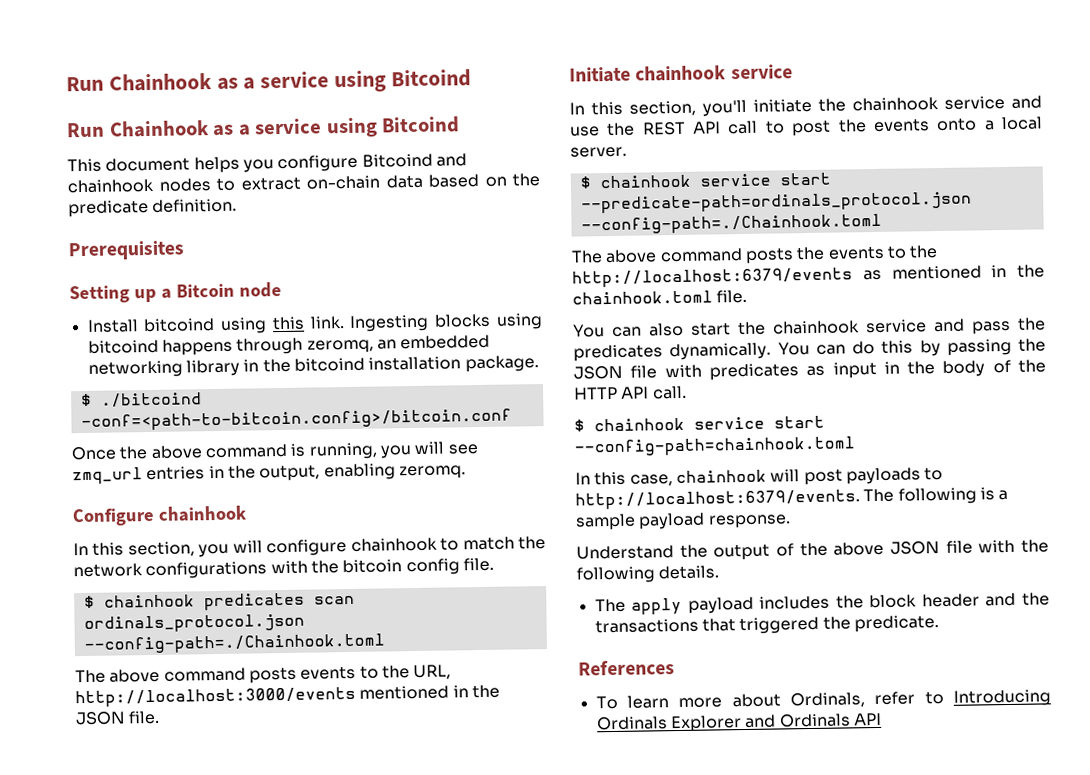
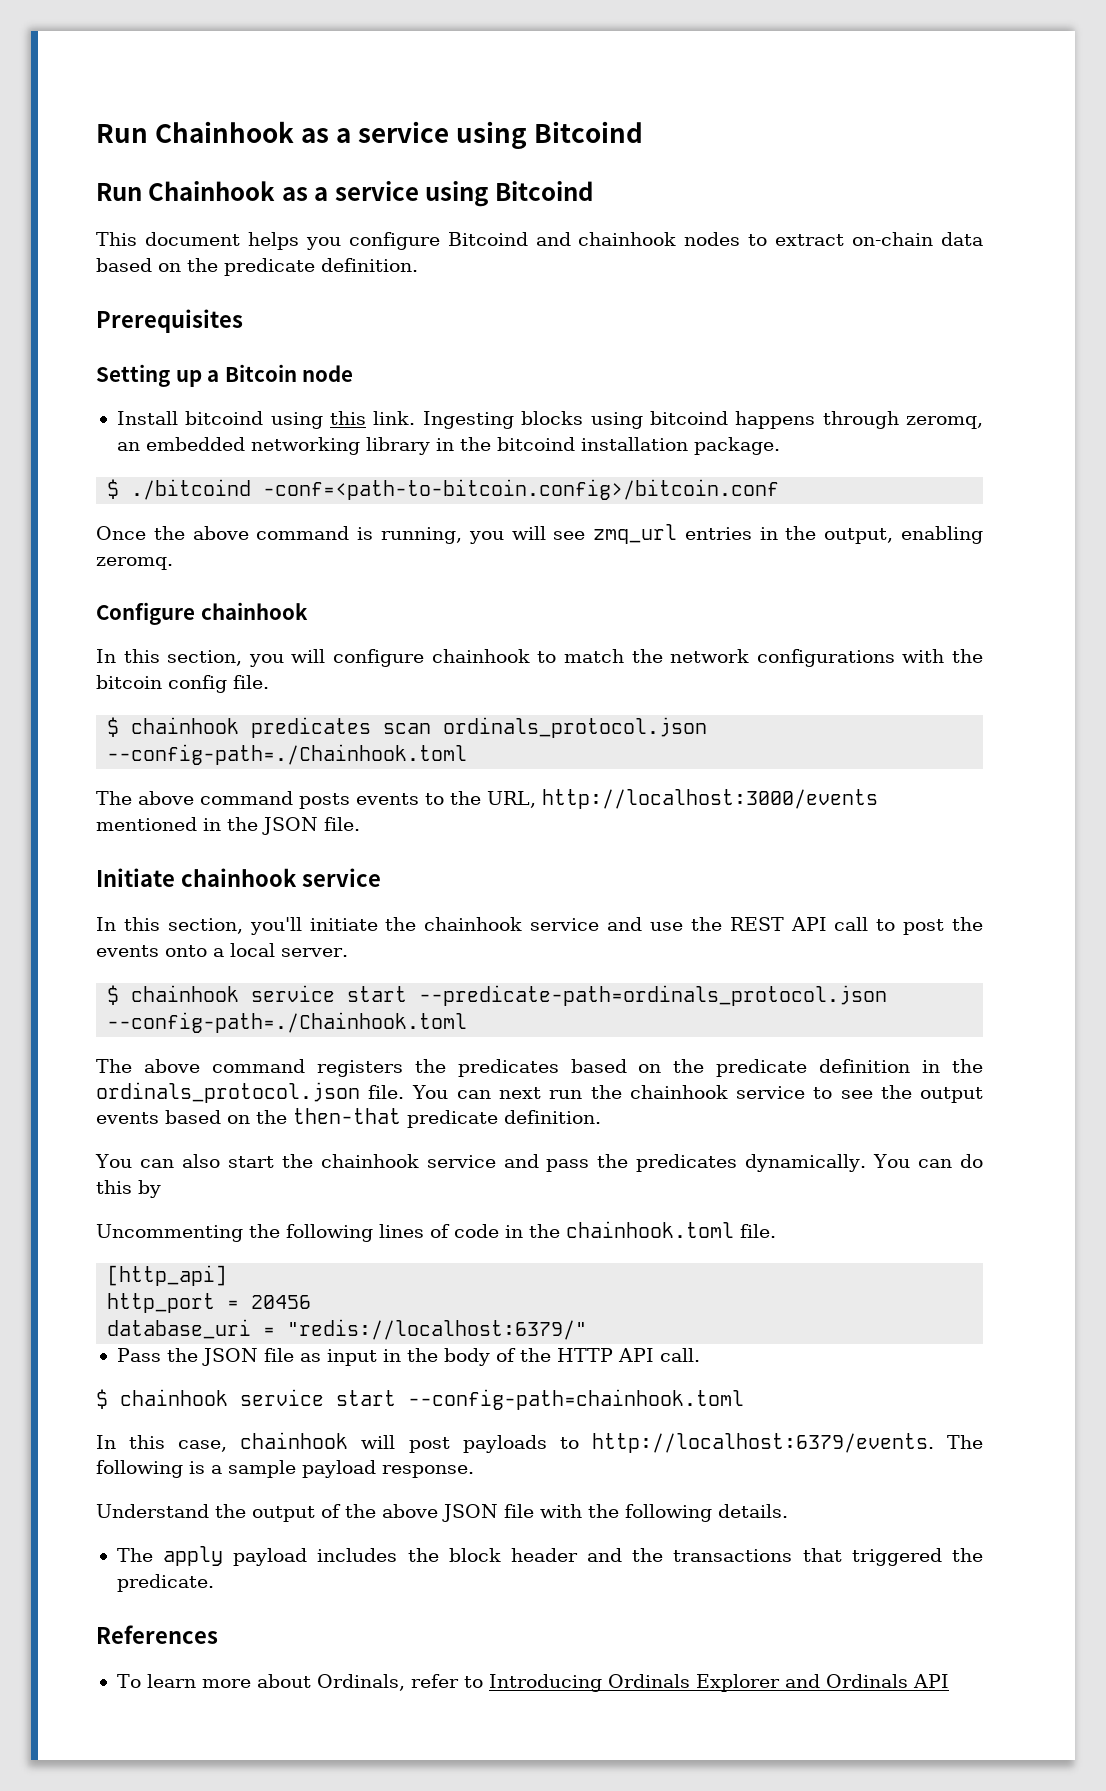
[744,245,939,264] [572,264,1045,288] [572,289,748,305] posts the events to the http://localhost:6379/events as mentioned in the chainhook.toml file. -> [316,1059,983,1077] [96,1082,984,1103] [96,1108,601,1128] registers the predicates based on the predicate definition in the ordinals_protocol.json file. You can next run the chainhook service to see the output events based on the then-that predicate definition.
[946,338,1012,356] passing -> [96,1221,776,1242] [107,1265,228,1286] [107,1293,312,1313] [107,1319,588,1340] [116,1348,161,1362] // Uncommenting the following lines of code in the chainhook.toml file. // [http_api] // http_port = 20456 // database_uri = "redis://localhost:6379/" // Pass
[664,363,799,381] with predicates -> (294, 1355) none

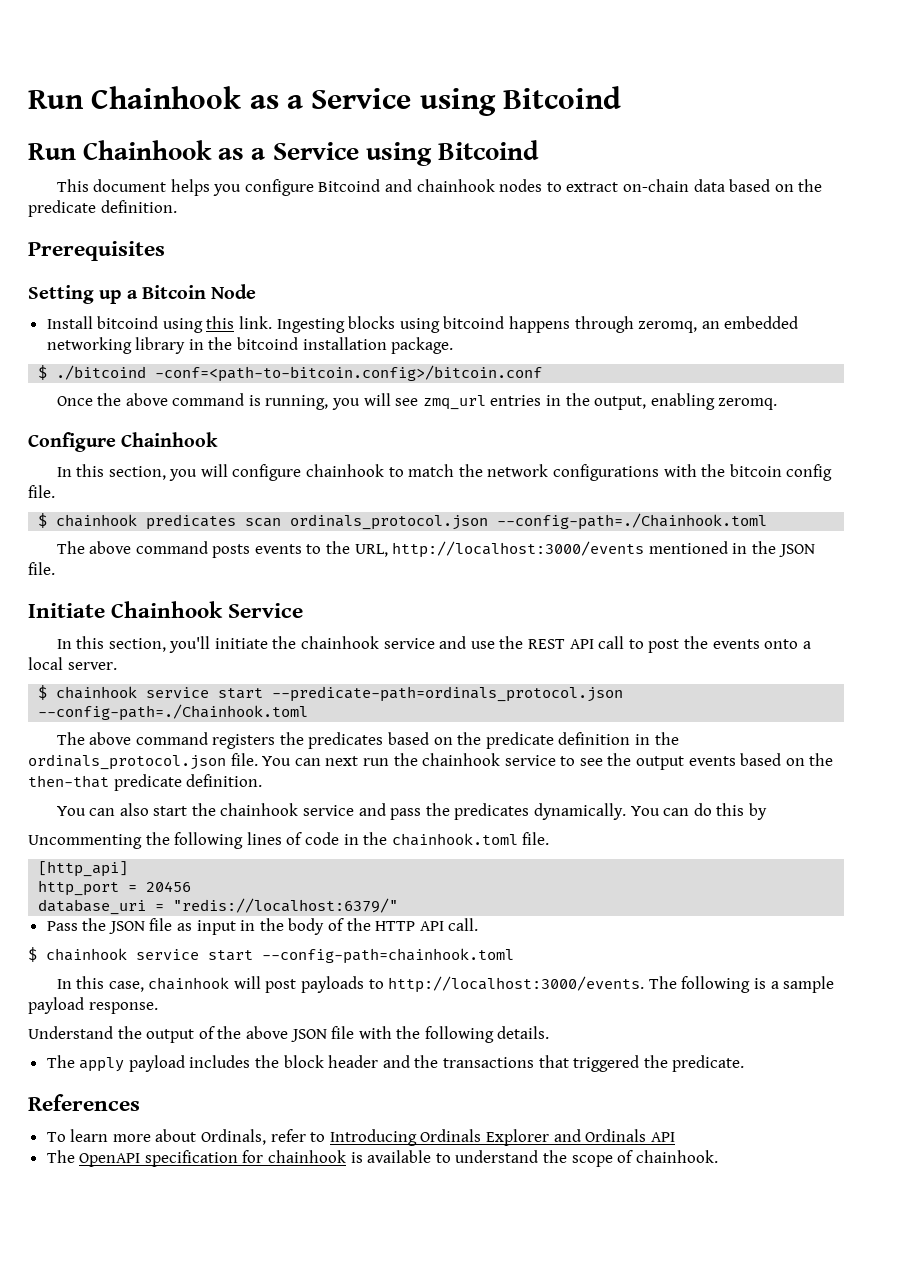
[96,121,450,143] Run Chainhook as a service -> [28,86,412,109] Run Chainhook as a Service
[334,181,419,201] service -> [272,142,359,160] Service
[302,365,354,382] node -> [211,284,257,299] Node
[200,602,308,620] chainhook -> [121,432,219,447] Chainhook
[180,868,381,887] chainhook service -> [111,601,304,618] Chainhook Service
[591,1433,934,1453] http://localhost:6379/events. -> [388,976,645,993] http://localhost:3000/events.
(949, 1681) none -> [46,1150,718,1167] // The OpenAPI specification for chainhook is available to understand the scope of chainhook.

